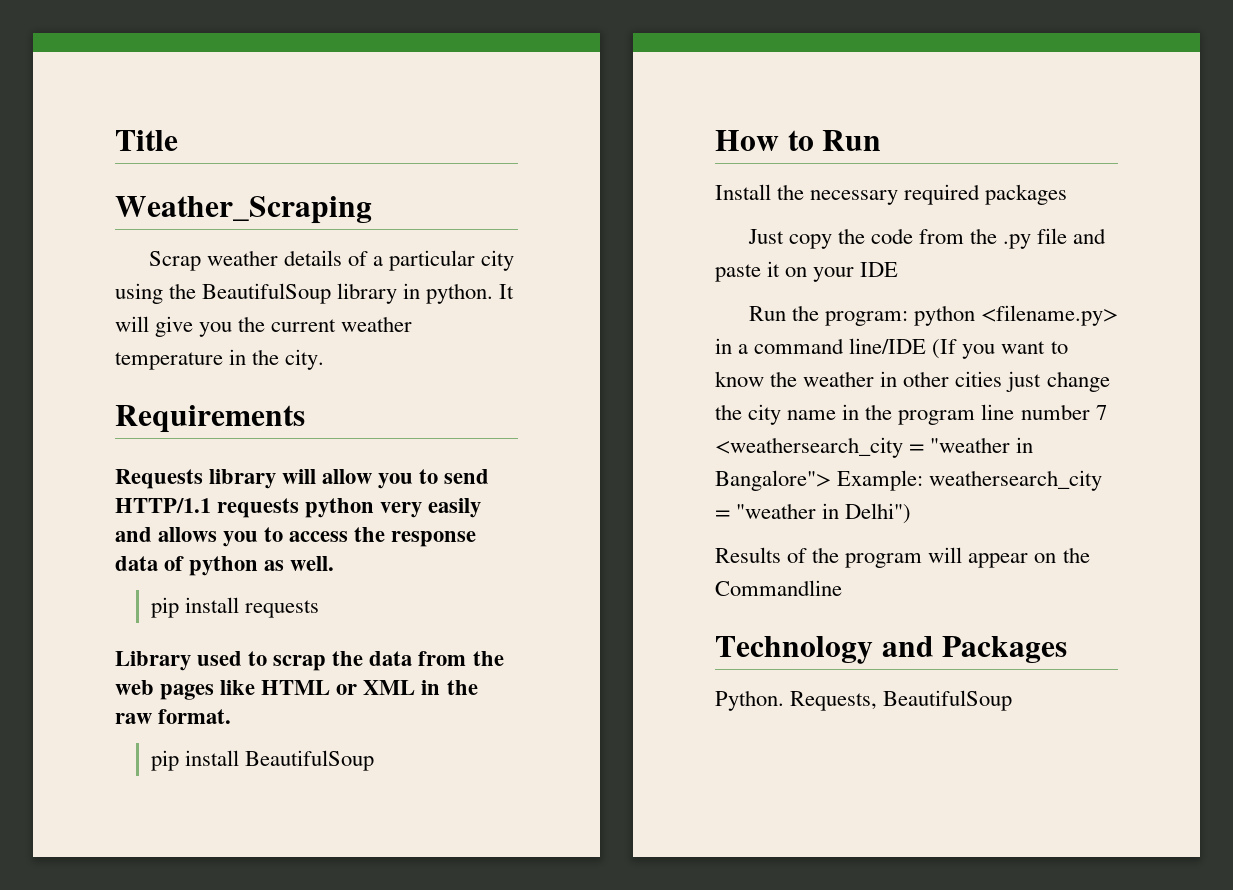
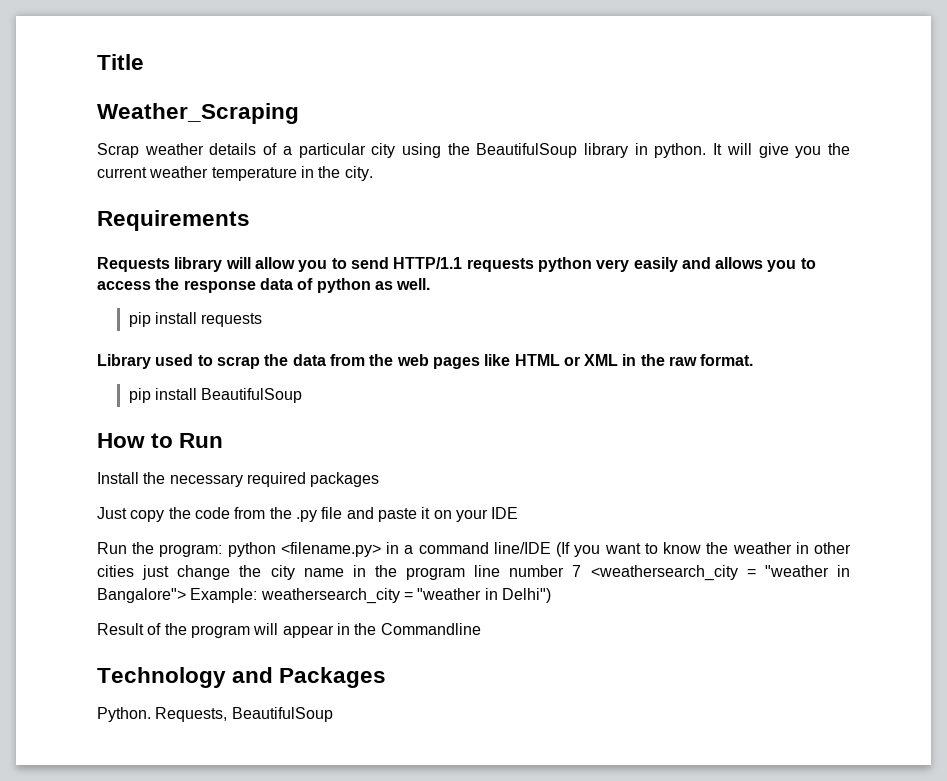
[715,547,781,563] Results -> [97,623,144,635] Result
[1034,553,1057,563] on -> [336,623,350,635] in

